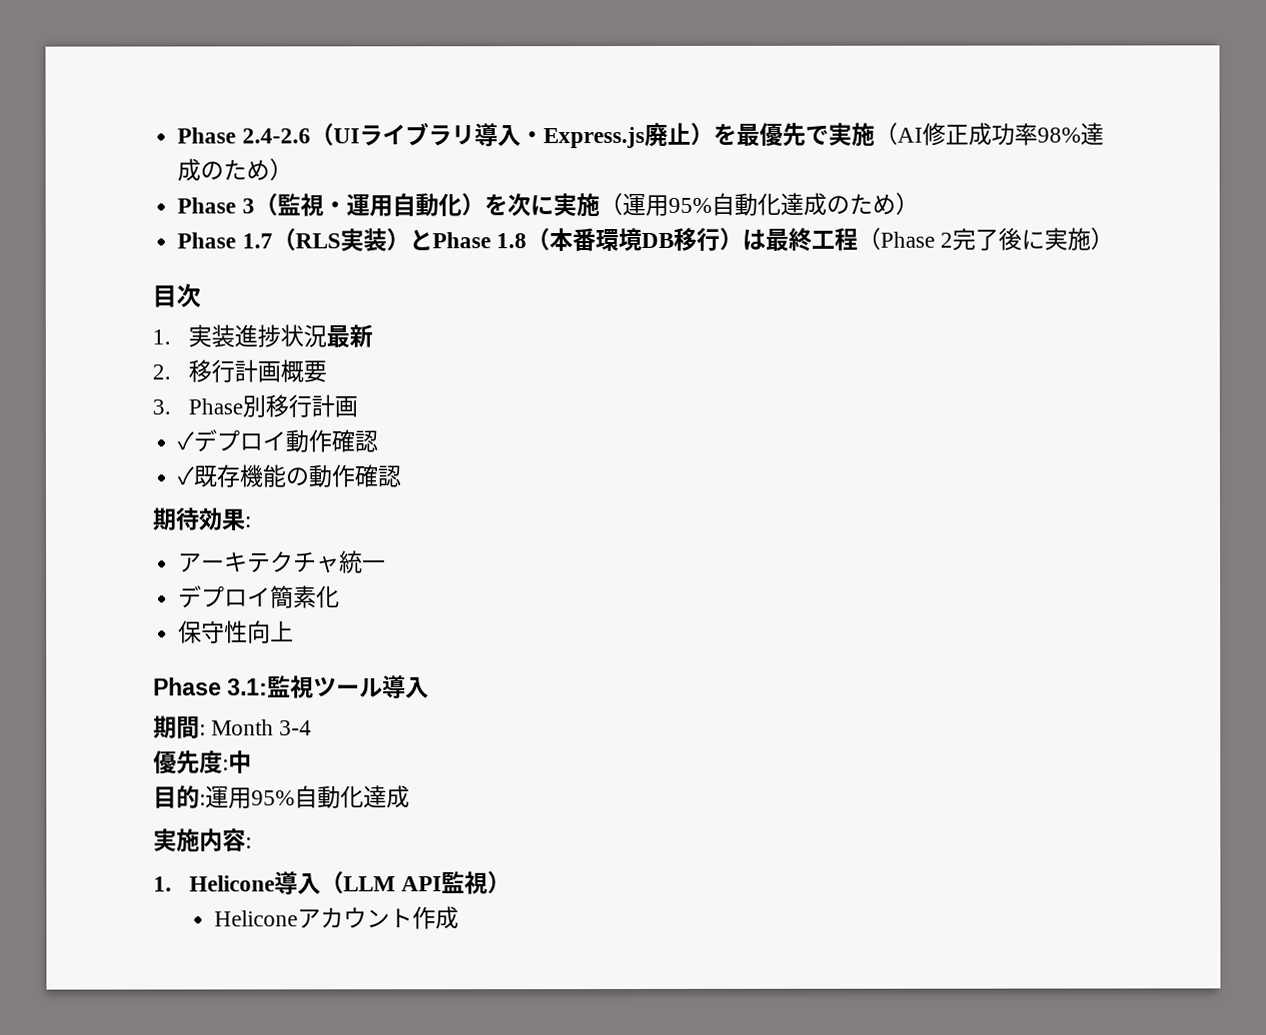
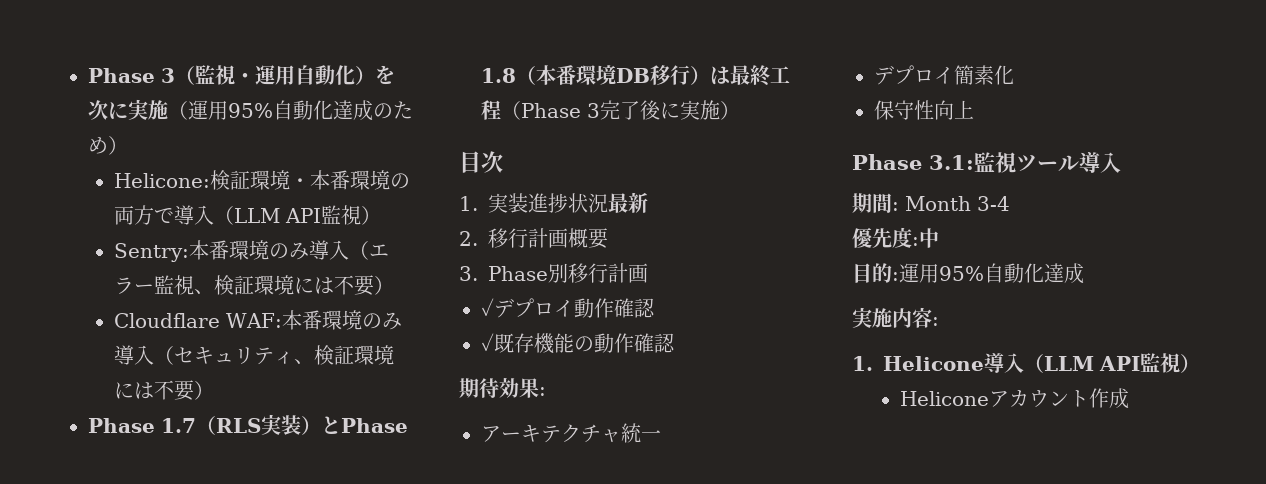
[177,122,1104,149] [177,158,294,182] [177,197,237,214] Phase 2.4-2.6（UIライブラリ導入・Express.js廃止）を最優先で実施（AI修正成功率98%達成のため） // Phase -> [88,68,155,83] Phase
(919, 203) none -> [114,170,411,190] [114,205,382,225] [114,240,390,262] [114,275,395,296] [114,310,403,330] [114,345,395,365] [114,380,215,401] // Helicone:検証環境・本番環境の両方で導入（LLM API監視） // Sentry:本番環境のみ導入（エラー監視、検証環境には不要） // Cloudflare WAF:本番環境のみ導入（セキュリティ、検証環境には不要）
[939,232,953,248] 2 -> [587,103,600,118] 3

